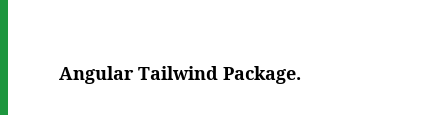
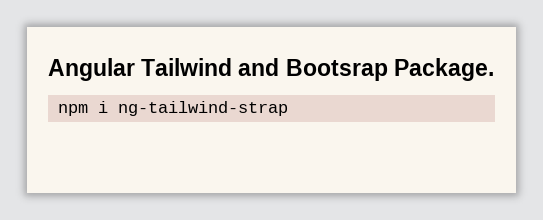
(218, 73) none -> [238,58,388,81] and Bootsrap
(301, 75) none -> [57,101,288,116] // npm i ng-tailwind-strap

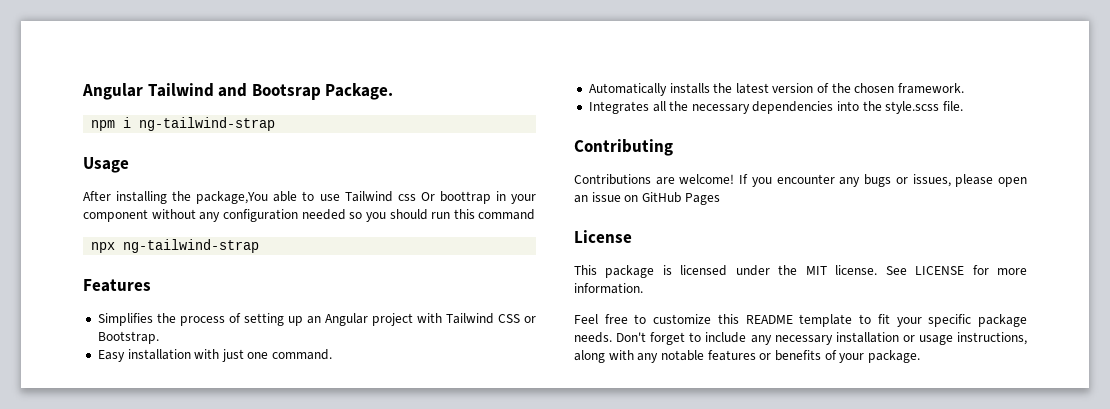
(288, 108) none -> [83,157,129,173] [83,191,536,204] [83,209,536,222] [91,239,260,253] [83,279,151,292] [97,313,536,326] [97,331,159,344] [97,349,333,362] [588,83,965,96] [588,101,964,114] [574,139,673,156] [574,174,1027,187] [574,192,720,205] [574,230,632,243] [574,265,1027,278] [574,283,643,294] [574,314,1027,327] [574,332,1027,345] [574,350,920,363] // Usage // After installing the package,You able to use Tailwind css Or boottrap in your component without any configuration needed so you should run this command // npx ng-tailwind-strap // Features // Simplifies the process of setting up an Angular project with Tailwind CSS or Bootstrap. // Easy installation with just one command. // Automatically installs the latest version of the chosen framework. // Integrates all the necessary dependencies into the style.scss file. // Contributing // Contributions are welcome! If you encounter any bugs or issues, please open an issue on GitHub Pages // License // This package is licensed under the MIT license. See LICENSE for more information. // Feel free to customize this README template to fit your specific package needs. Don't forget to include any necessary installation or usage instructions, along with any notable features or benefits of your package.

